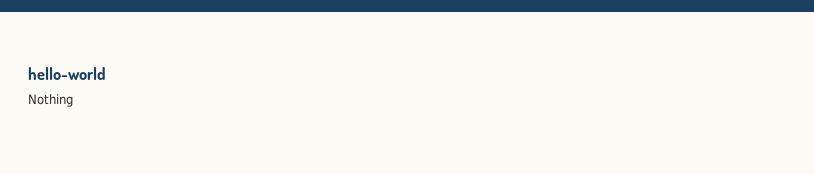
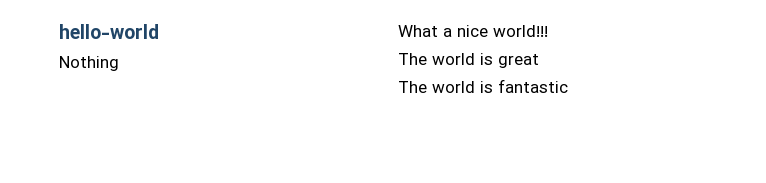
(73, 100) none -> [398,25,548,37] [398,53,539,68] [398,79,568,93] // What a nice world!!! // The world is great // The world is fantastic

